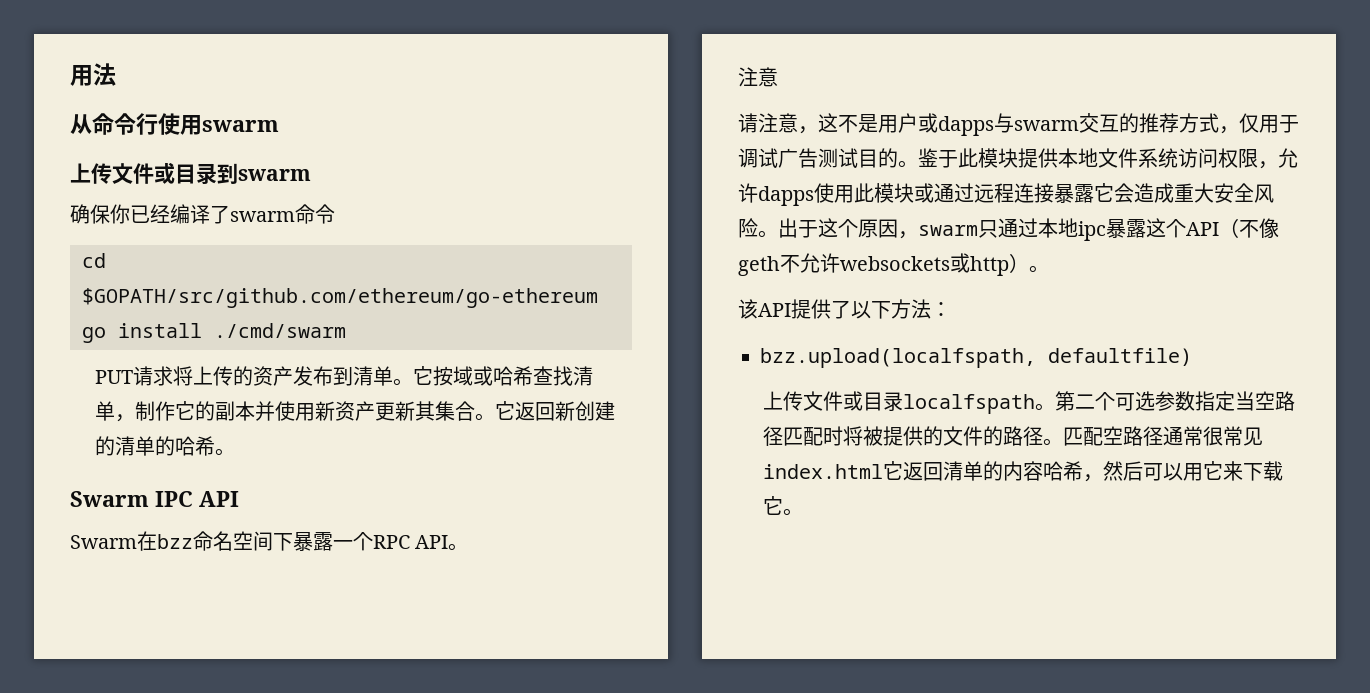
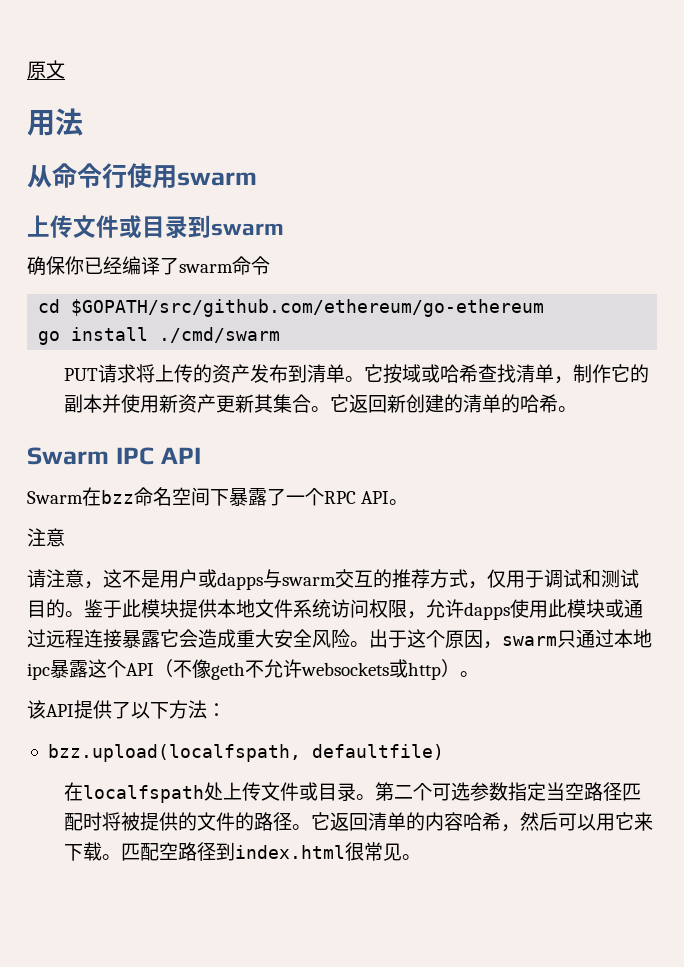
(70, 75) none -> [27,60,65,79] 原文 //
(333, 541) none -> [267,488,286,506] 了
[778,148,818,168] 广告 -> [582,569,601,588] 和
[762,391,1035,414] 上传文件或目录localfspath -> [63,782,356,803] 在localfspath处上传文件或目录
[1062,426,1263,446] [762,464,883,479] 匹配空路径通常很常见index.html -> (311, 827) none
[762,496,783,515] 它 -> [101,842,402,861] 。匹配空路径到index.html很常见

